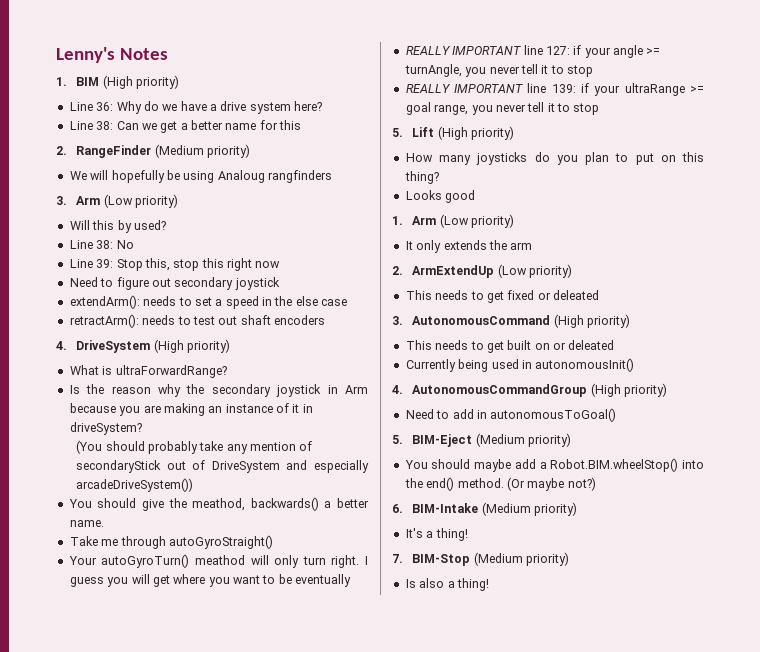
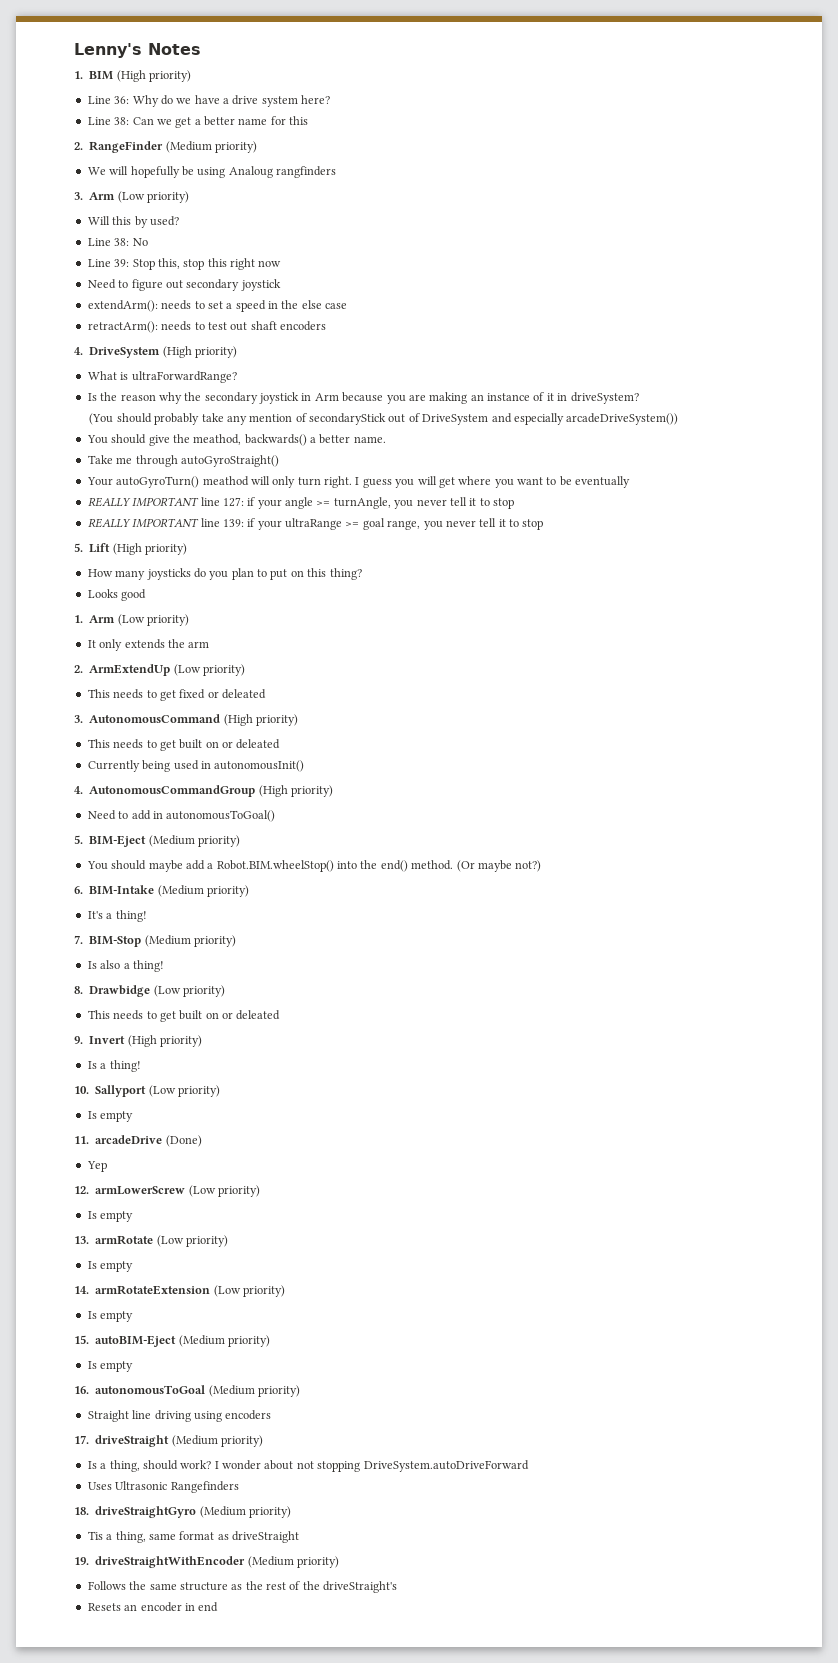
(489, 584) none -> [74,985,226,997] [87,1010,281,1022] [74,1035,203,1047] [87,1060,141,1072] [74,1085,220,1097] [87,1111,134,1122] [74,1135,202,1147] [86,1161,107,1172] [74,1185,260,1197] [87,1211,134,1222] [74,1235,228,1247] [87,1261,134,1272] [74,1285,285,1297] [87,1311,134,1322] [74,1335,270,1347] [87,1361,134,1372] [74,1385,300,1397] [87,1410,272,1422] [74,1435,263,1447] [87,1460,529,1472] [87,1481,239,1493] [74,1506,291,1518] [87,1531,299,1543] [74,1556,339,1568] [87,1581,398,1593] [87,1602,219,1612] // 8. Drawbidge (Low priority) // This needs to get built on or deleated // 9. Invert (High priority) // Is a thing! // 10. Sallyport (Low priority) // Is empty // 11. arcadeDrive (Done) // Yep // 12. armLowerScrew (Low priority) // Is empty // 13. armRotate (Low priority) // Is empty // 14. armRotateExtension (Low priority) // Is empty // 15. autoBIM-Eject (Medium priority) // Is empty // 16. autonomousToGoal (Medium priority) // Straight line driving using encoders // 17. driveStraight (Medium priority) // Is a thing, should work? I wonder about not stopping DriveSystem.autoDriveForward // Uses Ultrasonic Rangefinders // 18. driveStraightGyro (Medium priority) // Tis a thing, same format as driveStraight // 19. driveStraightWithEncoder (Medium priority) // Follows the same structure as the rest of the driveStraight's // Resets an encoder in end

